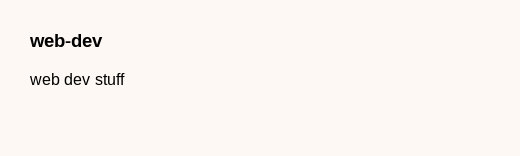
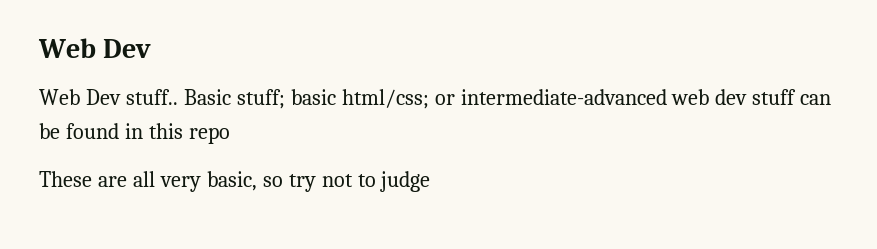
[29,34,103,47] [29,73,125,85] web-dev // web dev stuff -> [38,38,152,58] [39,89,832,109] [39,123,230,144] [39,171,431,192] Web Dev // Web Dev stuff.. Basic stuff; basic html/css; or intermediate-advanced web dev stuff can be found in this repo // These are all very basic, so try not to judge

